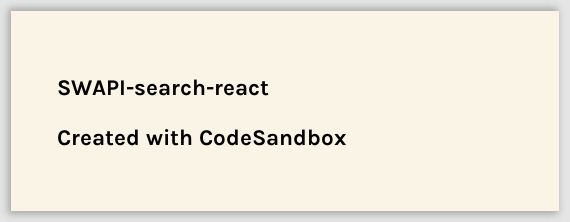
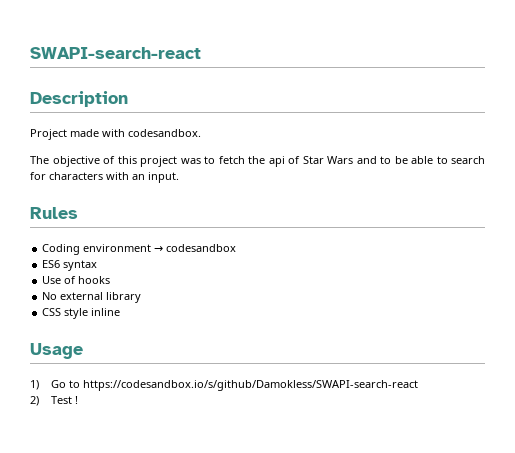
[57,129,348,146] Created with CodeSandbox -> [30,91,128,107] [30,129,201,140] [30,156,485,167] [30,172,179,183] [30,207,78,219] [42,244,237,255] [42,260,98,271] [42,276,111,284] [42,292,142,303] [42,308,121,319] [30,343,83,359] [30,380,419,391] [30,396,79,406] Description // Project made with codesandbox. // The objective of this project was to fetch the api of Star Wars and to be able to search for characters with an input. // Rules // Coding environment → codesandbox // ES6 syntax // Use of hooks // No external library // CSS style inline // Usage // 1) Go to https://codesandbox.io/s/github/Damokless/SWAPI-search-react // 2) Test !

